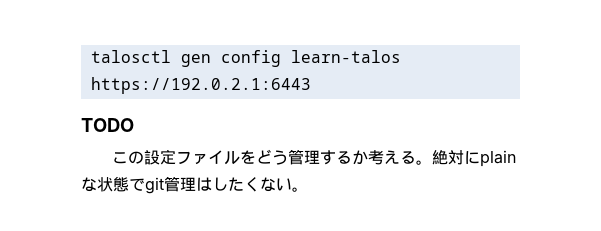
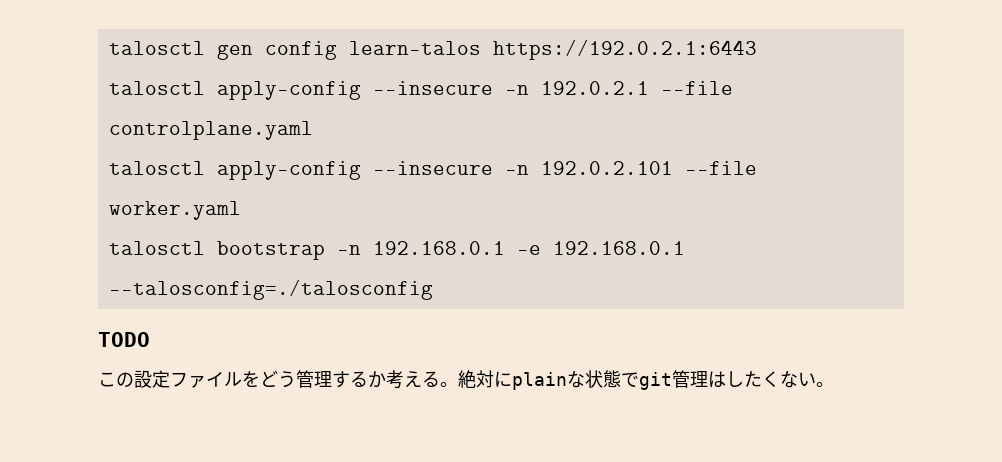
(311, 85) none -> [108,81,733,100] [108,121,313,140] [108,161,757,180] [108,201,241,220] [108,241,685,260] [108,279,433,300] // talosctl apply-config --insecure -n 192.0.2.1 --file controlplane.yaml // talosctl apply-config --insecure -n 192.0.2.101 --file worker.yaml // talosctl bootstrap -n 192.168.0.1 -e 192.168.0.1 --talosconfig=./talosconfig

